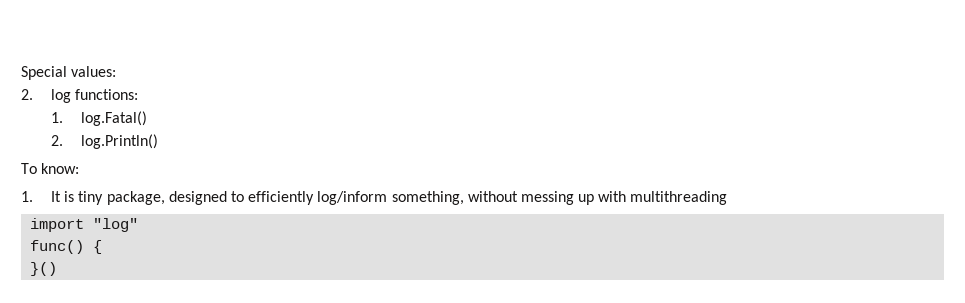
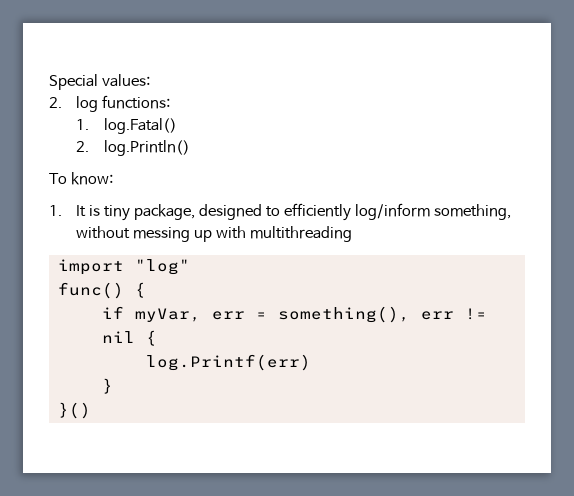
(103, 247) none -> [101,306,487,323] [101,330,157,346] [145,354,311,371] [101,378,113,394] // if myVar, err = something(), err != nil { // log.Printf(err) // }

